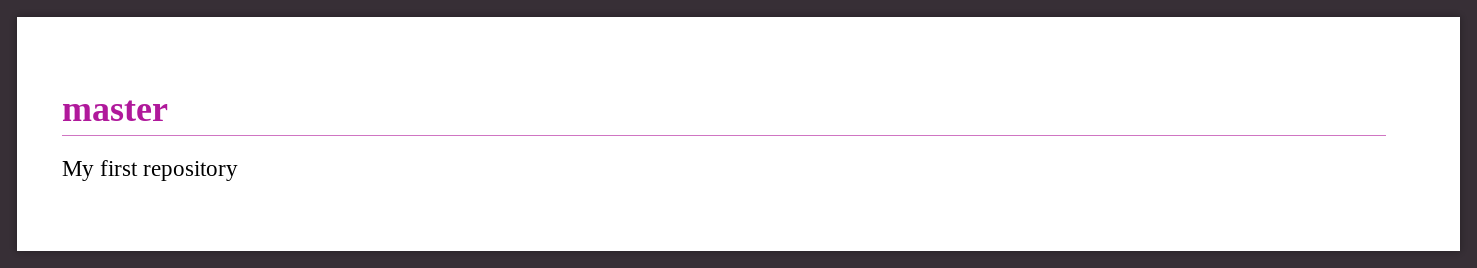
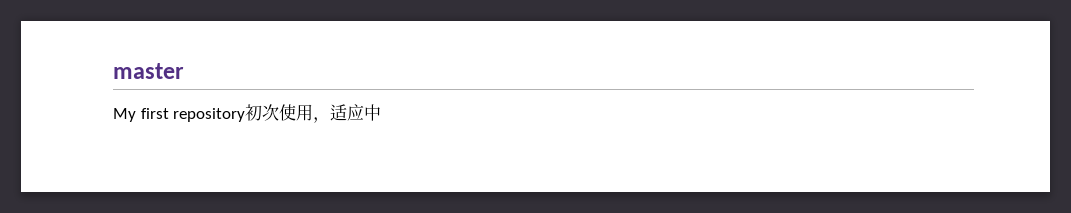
(239, 171) none -> [245,104,382,123] 初次使用，适应中

